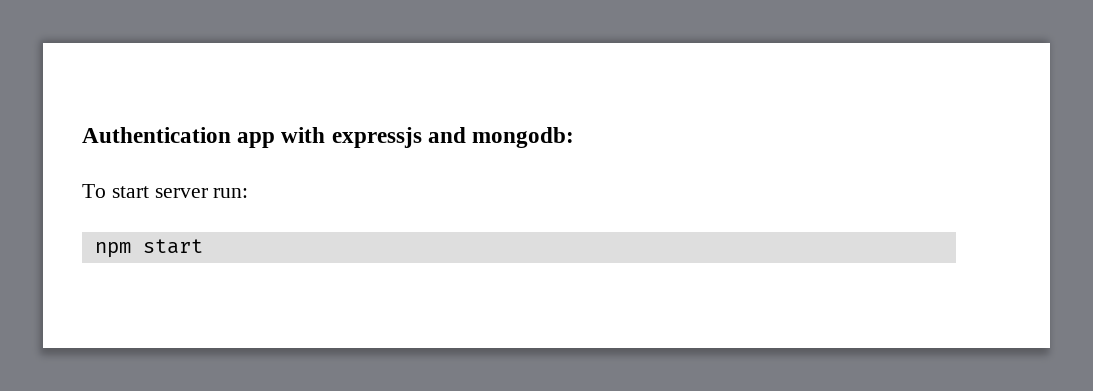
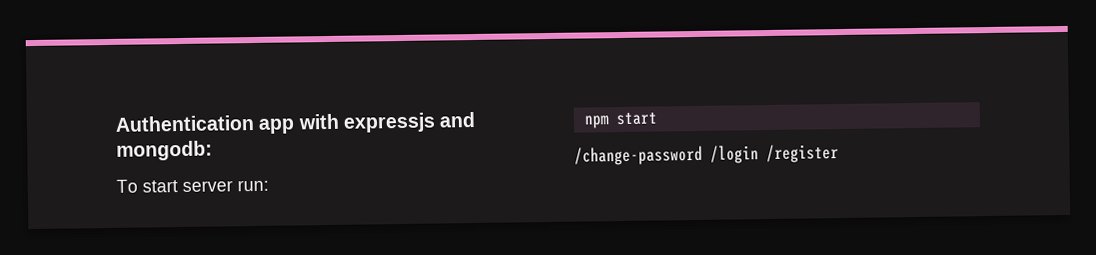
(203, 246) none -> [574,144,839,166] // /change-password /login /register

